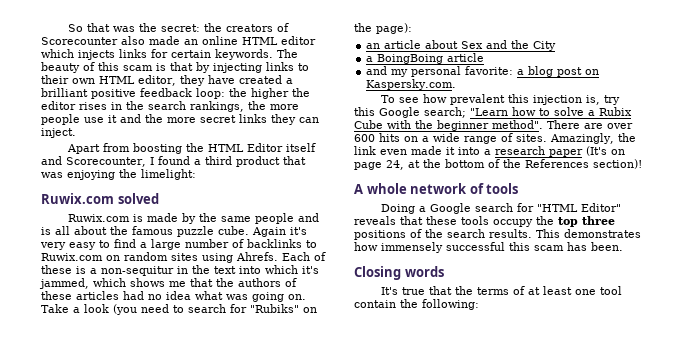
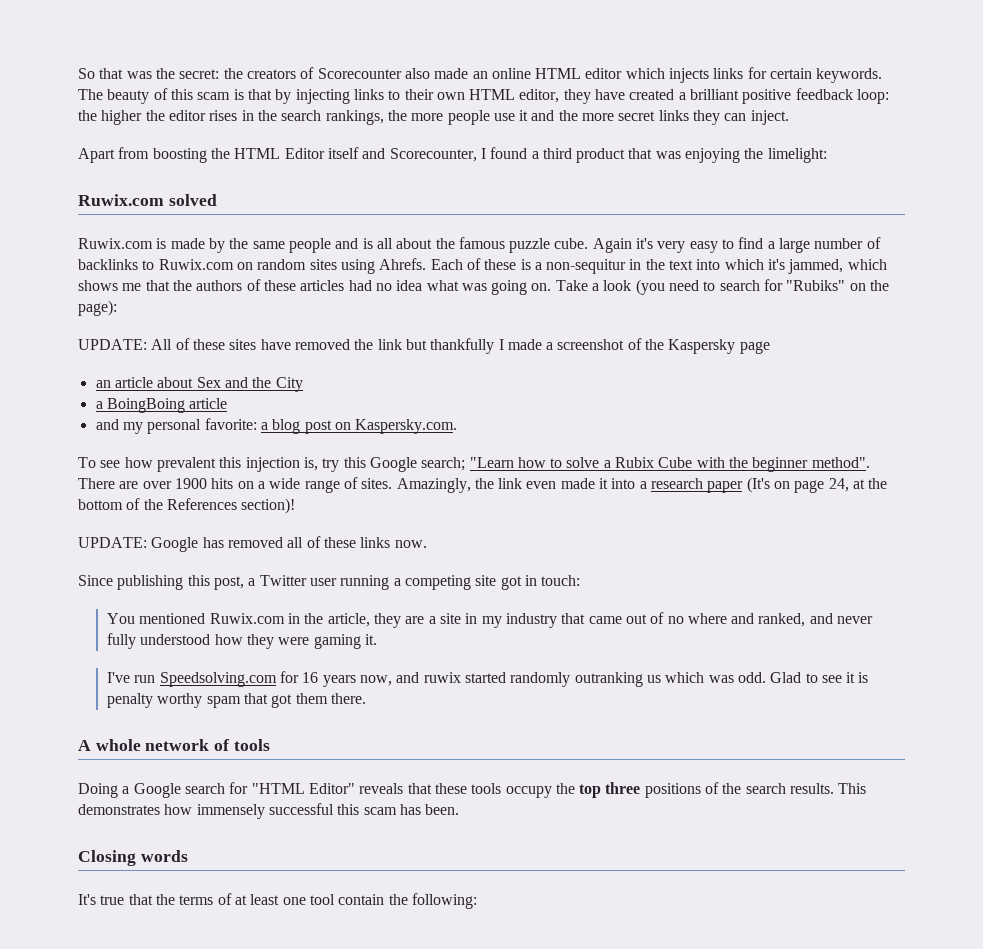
(412, 28) none -> [78,338,770,354] // UPDATE: All of these sites have removed the link but thankfully I made a screenshot of the Kaspersky page
[354,134,375,142] 600 -> [174,478,207,489] 1900
(642, 164) none -> [78,536,427,552] [78,575,581,590] [107,612,874,628] [107,633,377,649] [107,671,869,687] [107,693,366,708] // UPDATE: Google has removed all of these links now. // Since publishing this post, a Twitter user running a competing site got in touch: // You mentioned Ruwix.com in the article, they are a site in my industry that came out of no where and ranked, and never fully understood how they were gaming it. // I've run Speedsolving.com for 16 years now, and ruwix started randomly outranking us which was odd. Glad to see it is penalty worthy spam that got them there.

